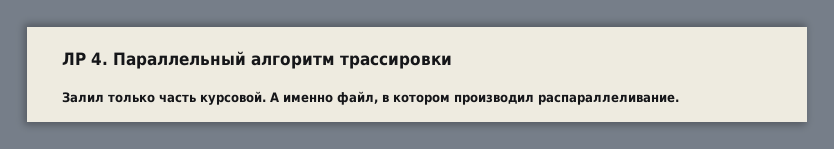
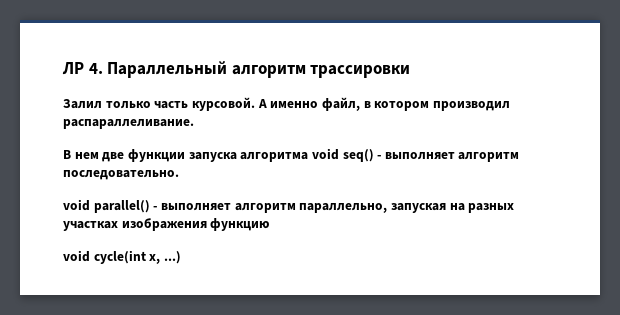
(679, 99) none -> [63,148,520,162] [63,170,179,180] [63,199,515,213] [63,218,270,231] [63,250,181,264] // В нем две функции запуска алгоритма void seq() - выполняет алгоритм последовательно. // void parallel() - выполняет алгоритм параллельно, запуская на разных участках изображения функцию // void cycle(int x, ...)

